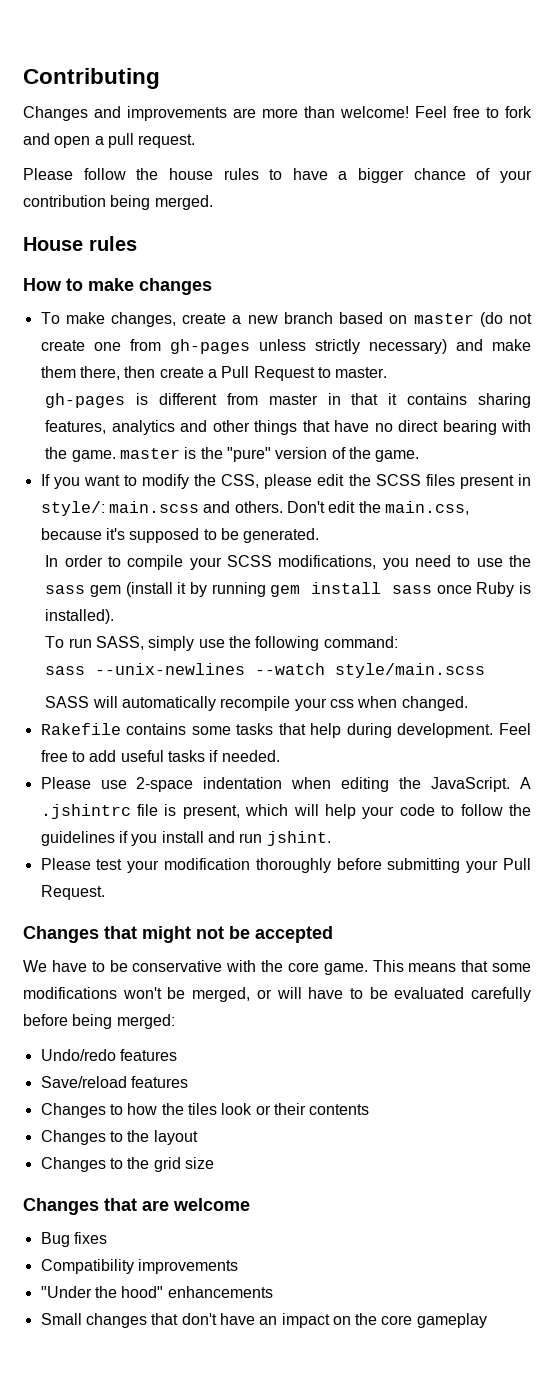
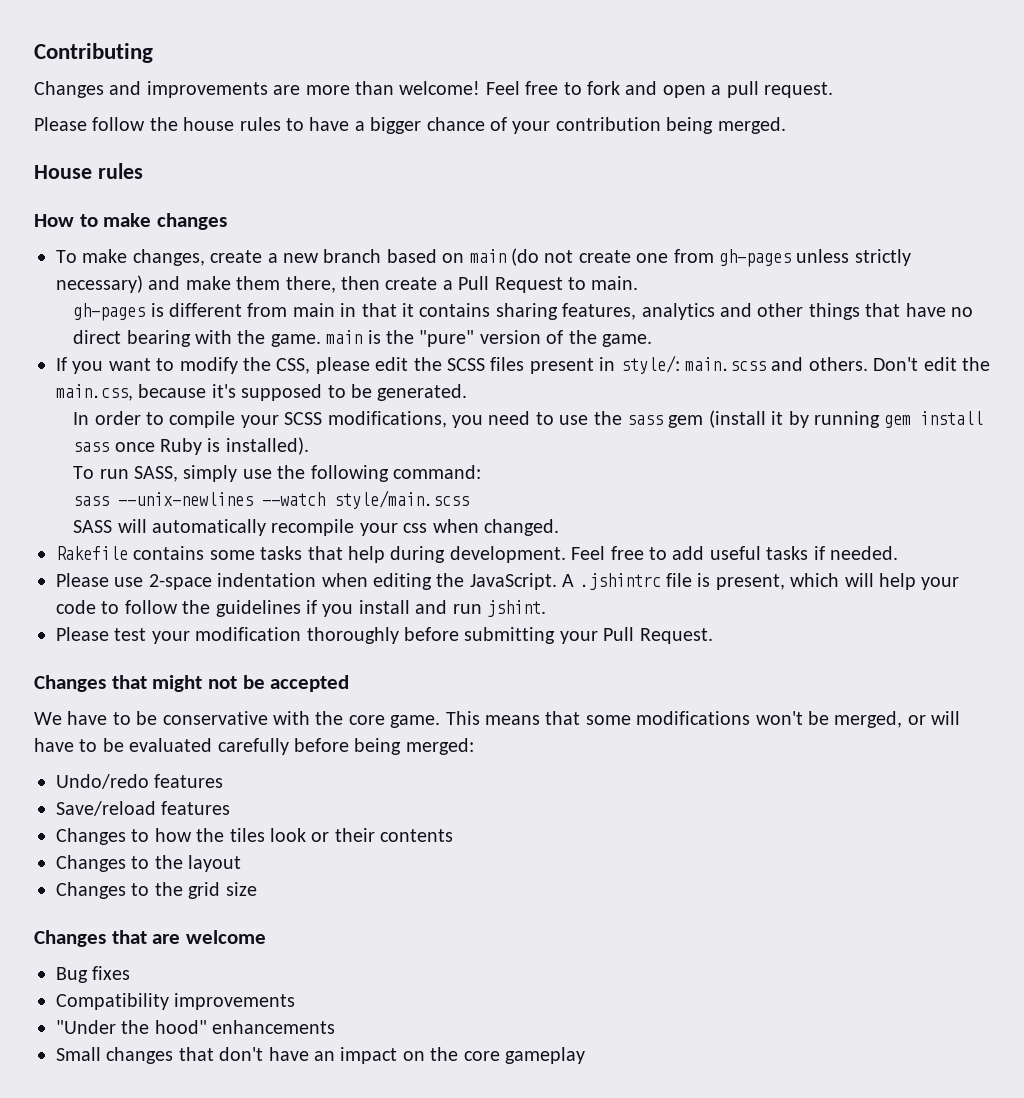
[413,313,474,324] master -> [469,249,506,263] main
[335,367,388,378] master. -> [591,276,639,290] main.
[268,394,318,405] master -> [292,303,335,317] main
[120,448,181,459] master -> [326,330,363,344] main

